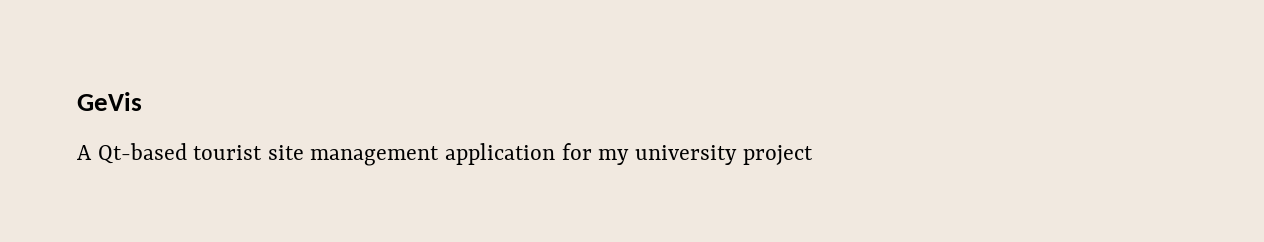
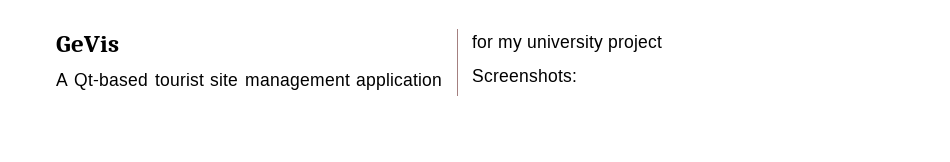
(813, 155) none -> [472,69,577,82] // Screenshots:

